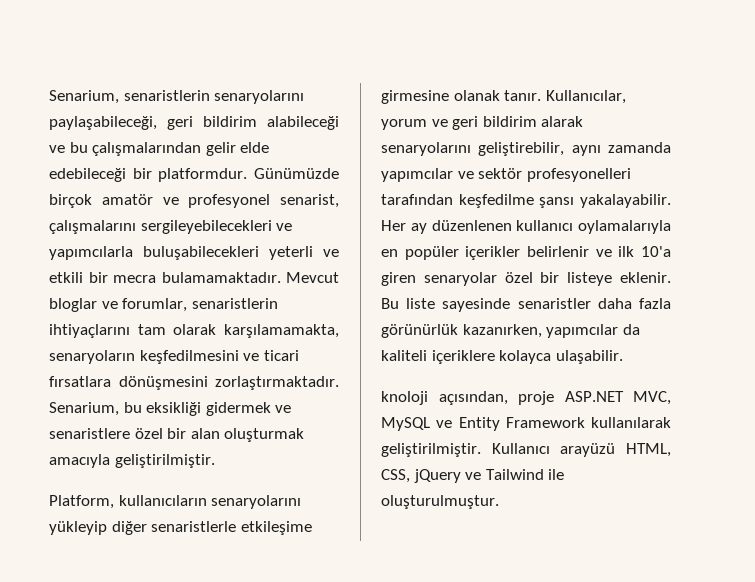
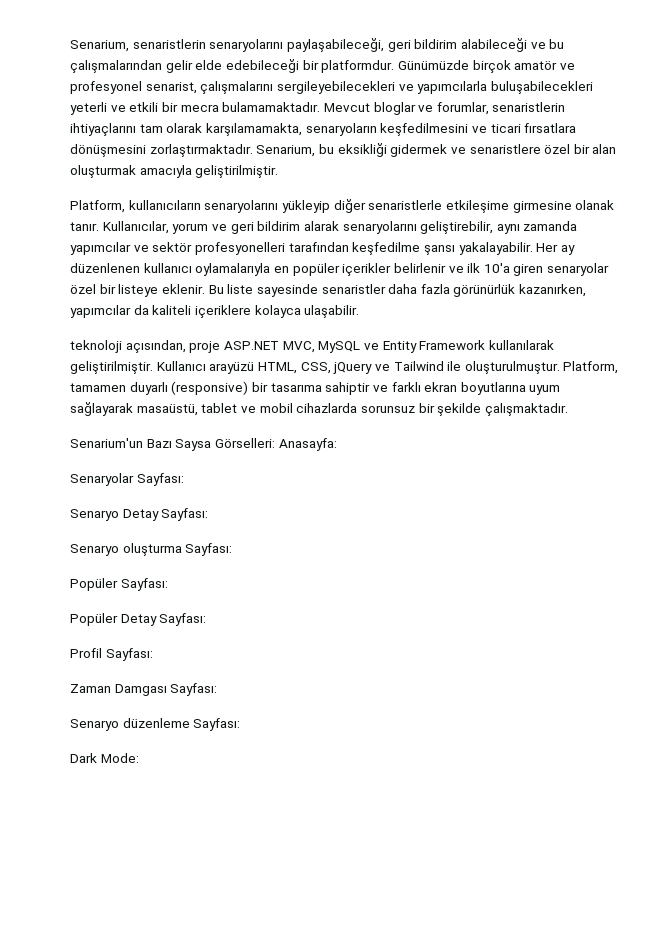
[381,391,428,405] knoloji -> [70,340,122,353] teknoloji
(499, 502) none -> [563,361,619,374] [70,381,561,395] [70,402,568,416] [70,438,337,451] [70,473,184,486] [70,508,209,521] [70,543,233,556] [70,578,168,591] [70,613,207,626] [70,648,153,661] [70,683,218,696] [70,718,241,731] [70,753,139,763] Platform, tamamen duyarlı (responsive) bir tasarıma sahiptir ve farklı ekran boyutlarına uyum sağlayarak masaüstü, tablet ve mobil cihazlarda sorunsuz bir şekilde çalışmaktadır. // Senarium'un Bazı Saysa Görselleri: Anasayfa: // Senaryolar Sayfası: // Senaryo Detay Sayfası: // Senaryo oluşturma Sayfası: // Popüler Sayfası: // Popüler Detay Sayfası: // Profil Sayfası: // Zaman Damgası Sayfası: // Senaryo düzenleme Sayfası: // Dark Mode:

